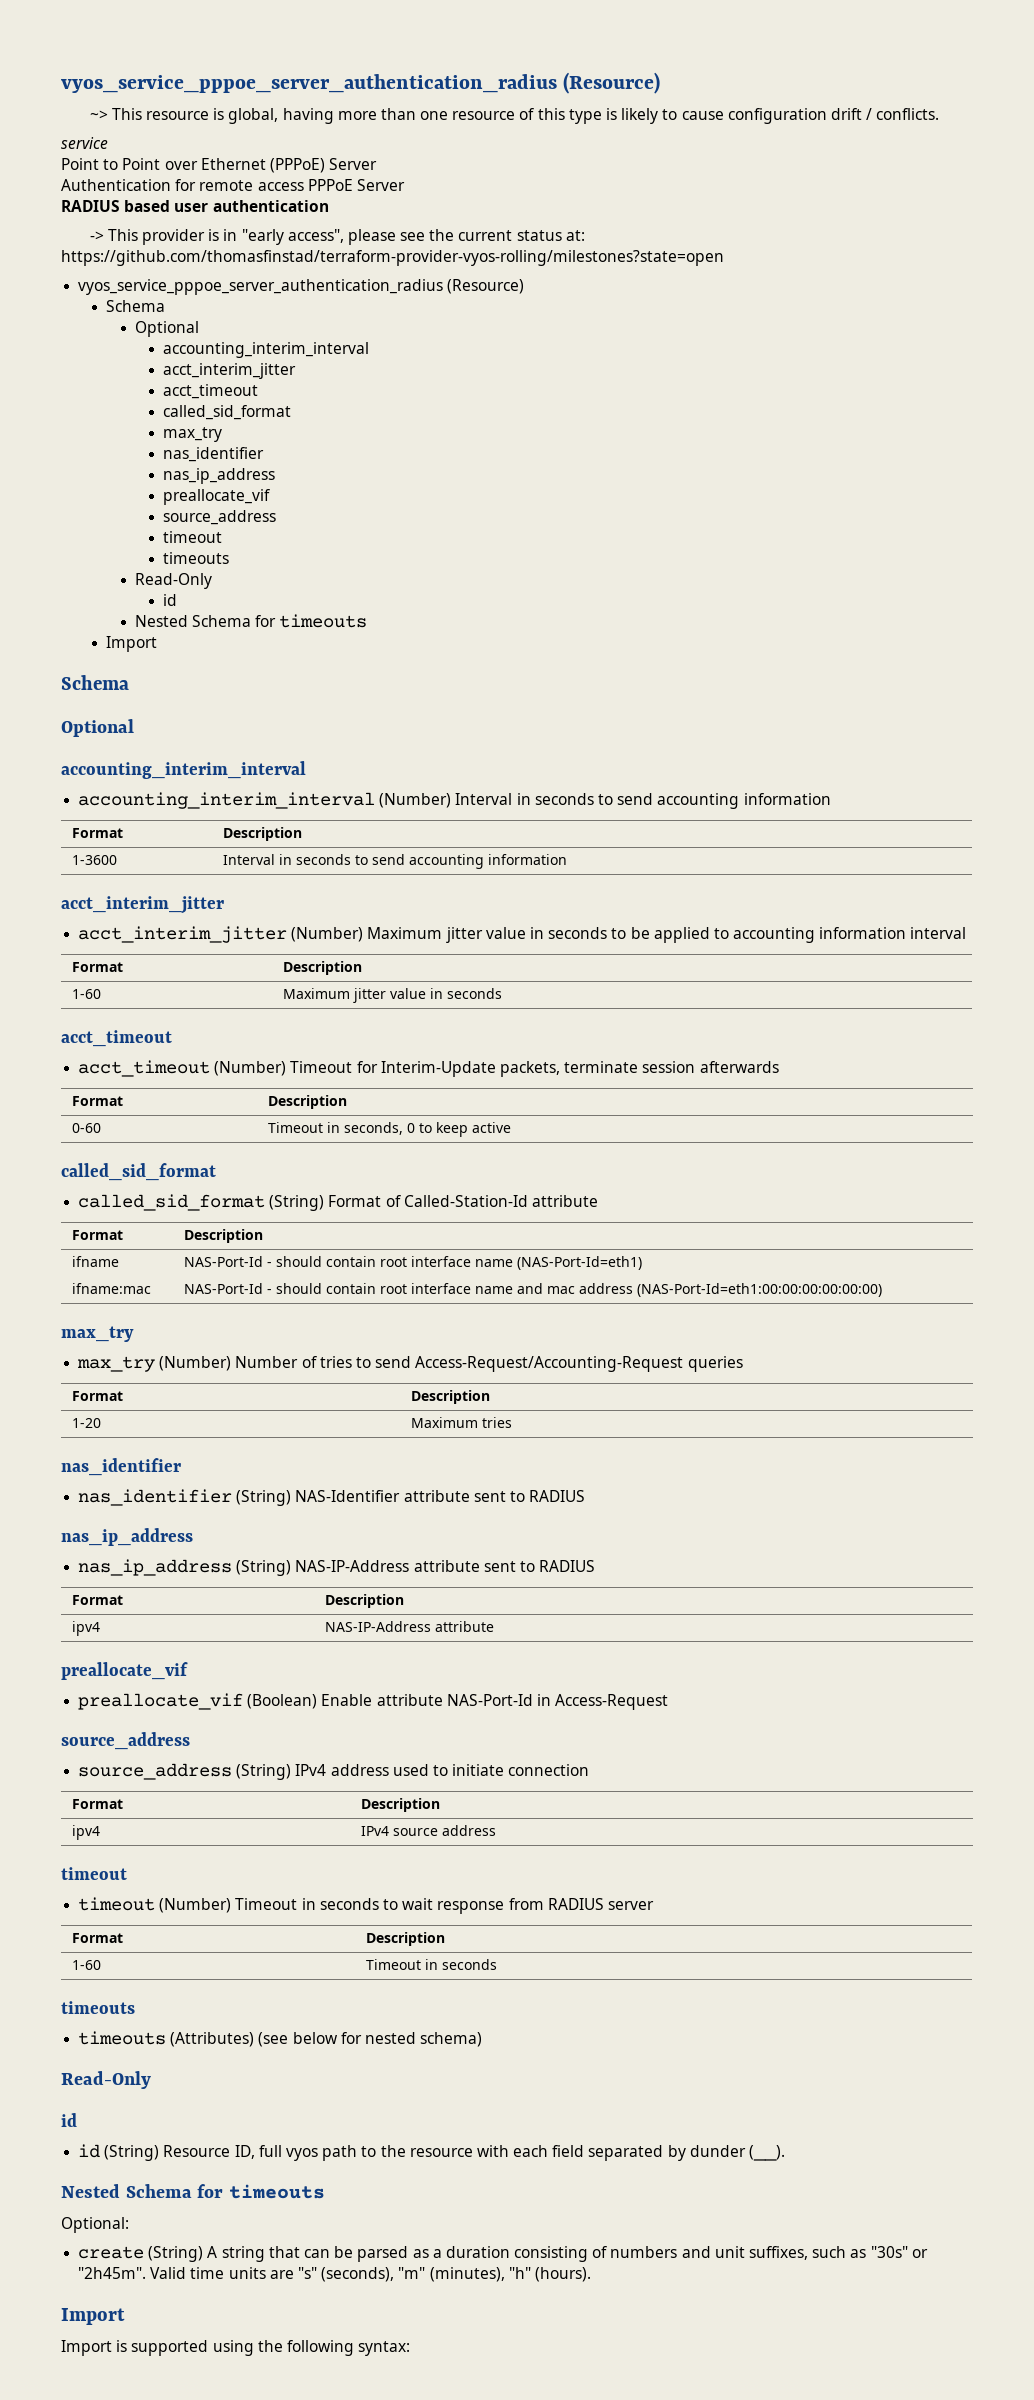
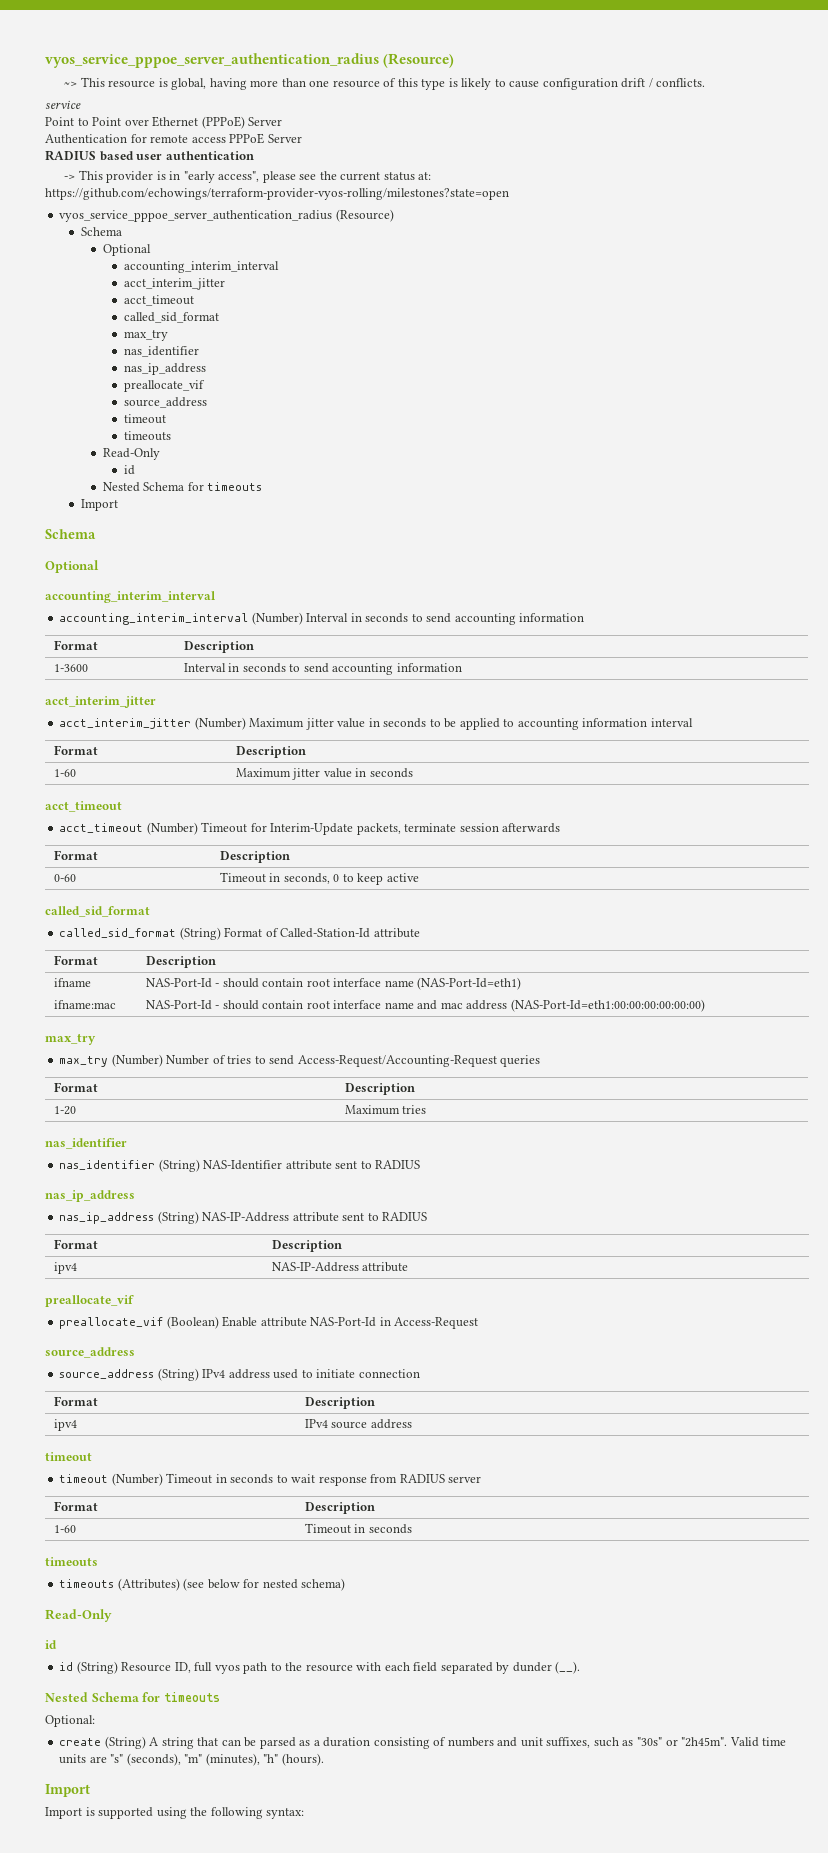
[61,250,724,266] https://github.com/thomasfinstad/terraform-provider-vyos-rolling/milestones?state=open -> [45,188,509,200] https://github.com/echowings/terraform-provider-vyos-rolling/milestones?state=open

